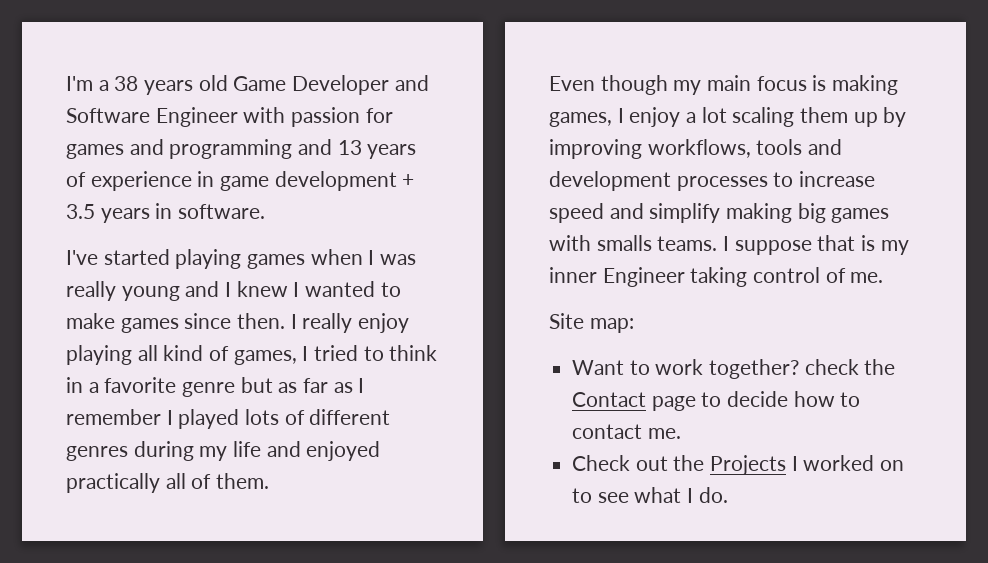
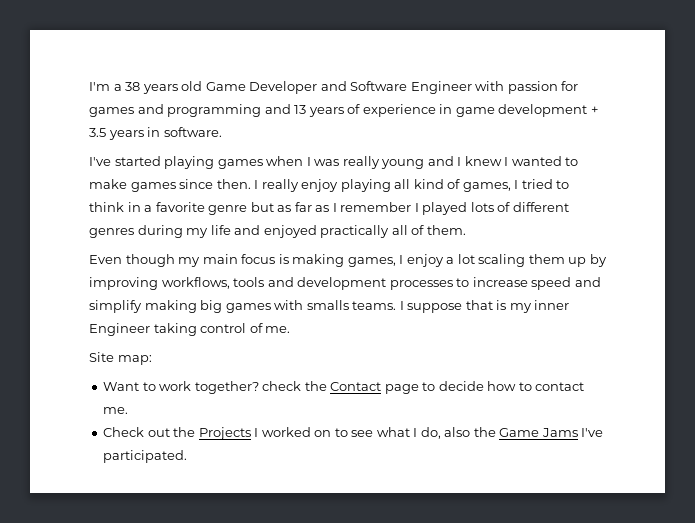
[698,487,728,503] do. -> [420,427,604,439] [103,450,188,463] do, also the Game Jams I've participated.

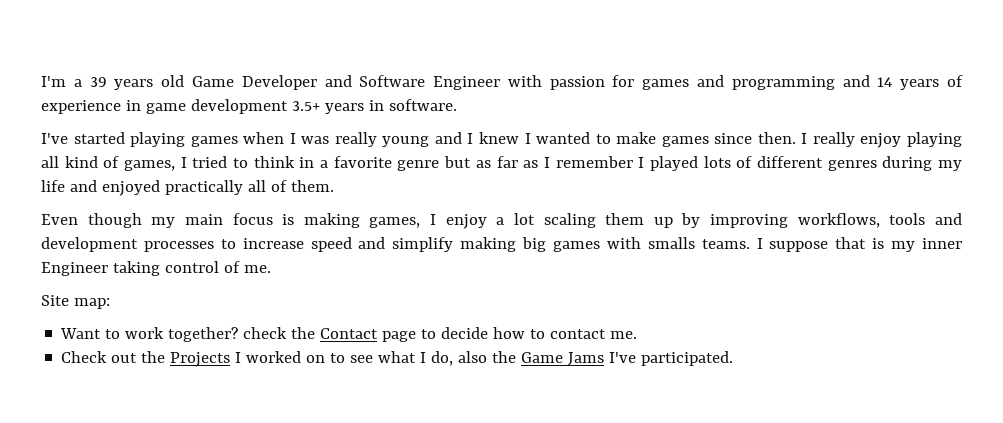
[125,82,141,91] 38 -> [89,77,107,87] 39
[294,105,307,114] 13 -> [877,77,893,87] 14
[590,106,598,114] [89,128,106,137] + 3.5 -> [291,101,320,111] 3.5+

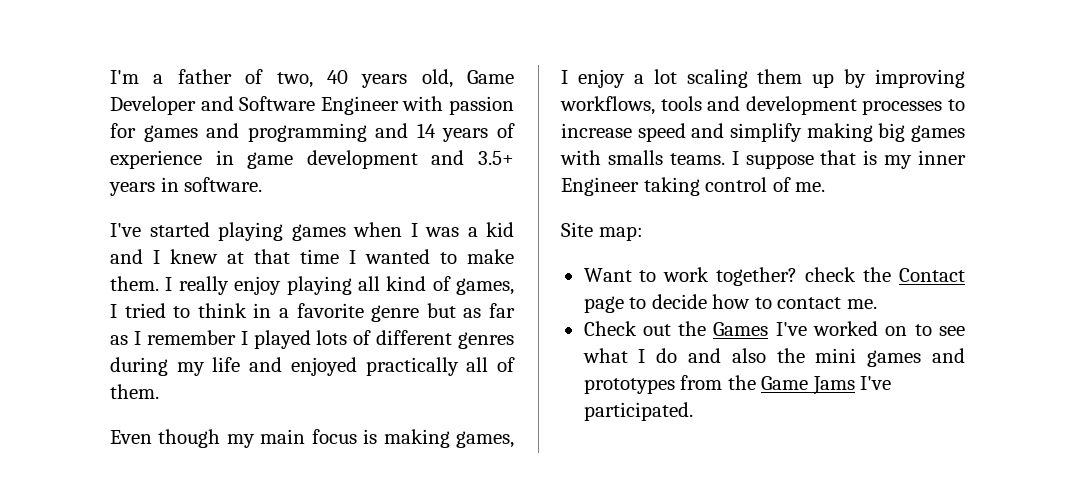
[89,75,185,90] 39 years old -> [177,69,453,88] father of two, 40 years old,
(288, 106) none -> [431,150,465,165] and
[334,132,430,147] really young -> [467,222,514,237] a kid
(519, 138) none -> [227,249,339,264] at that time
[661,132,796,147] games since then. -> [110,276,159,291] them.
[170,352,242,367] Projects I -> [713,322,807,336] Games I've
[431,351,488,366] do, also -> [656,348,965,367] [583,375,723,394] do and also the mini games and prototypes from

